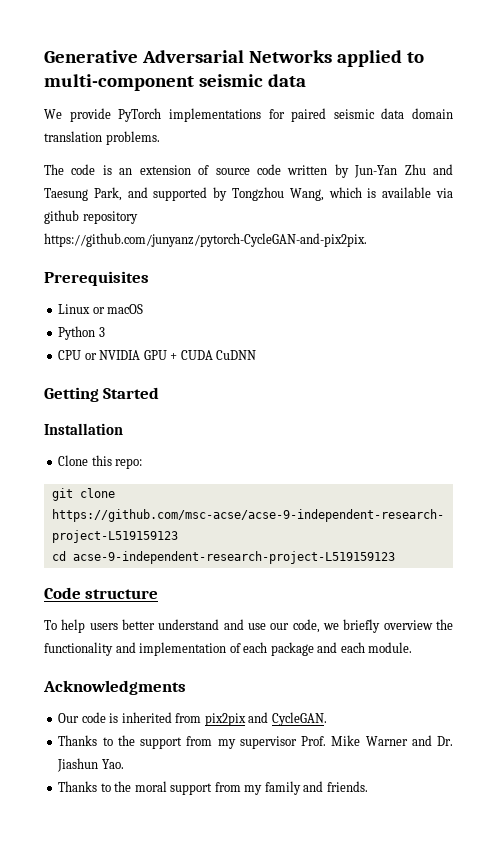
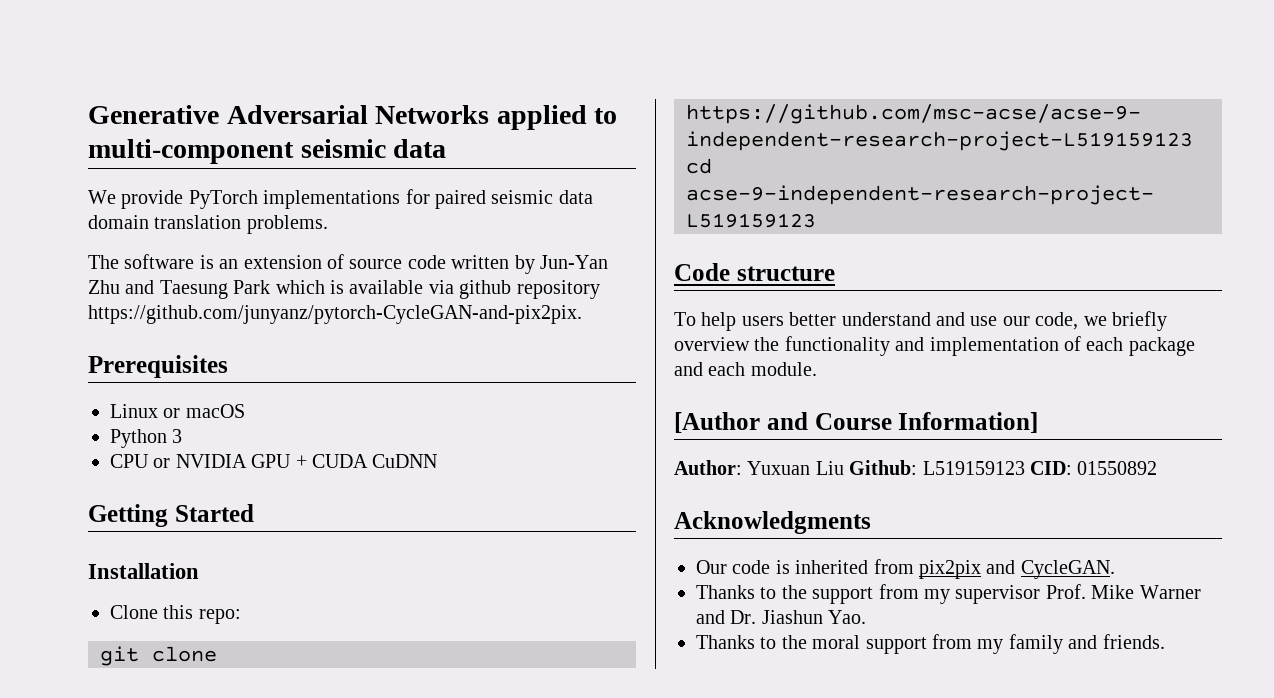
[71,164,96,175] code -> [124,254,195,269] software
[93,187,324,201] Park, and supported by Tongzhou Wang, -> [233,280,271,294] Park
(413, 647) none -> [674,412,1039,433] [674,460,1158,475] // [Author and Course Information] // Author: Yuxuan Liu Github: L519159123 CID: 01550892

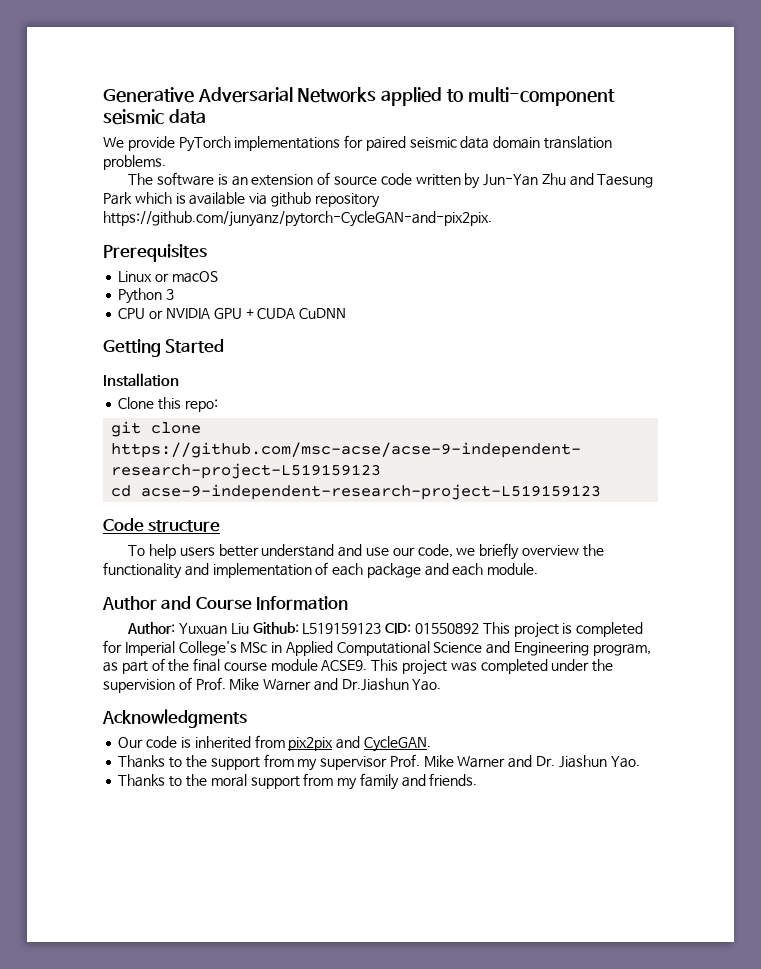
[674,412,760,433] [Author -> [102,596,157,610] Author
[898,412,1039,433] Information] -> [256,596,349,610] Information
(1158, 468) none -> [482,622,644,638] [103,640,651,656] [103,658,614,675] [103,677,442,693] This project is completed for Imperial College's MSc in Applied Computational Science and Engineering program, as part of the final course module ACSE9. This project was completed under the supervision of Prof. Mike Warner and Dr.Jiashun Yao.

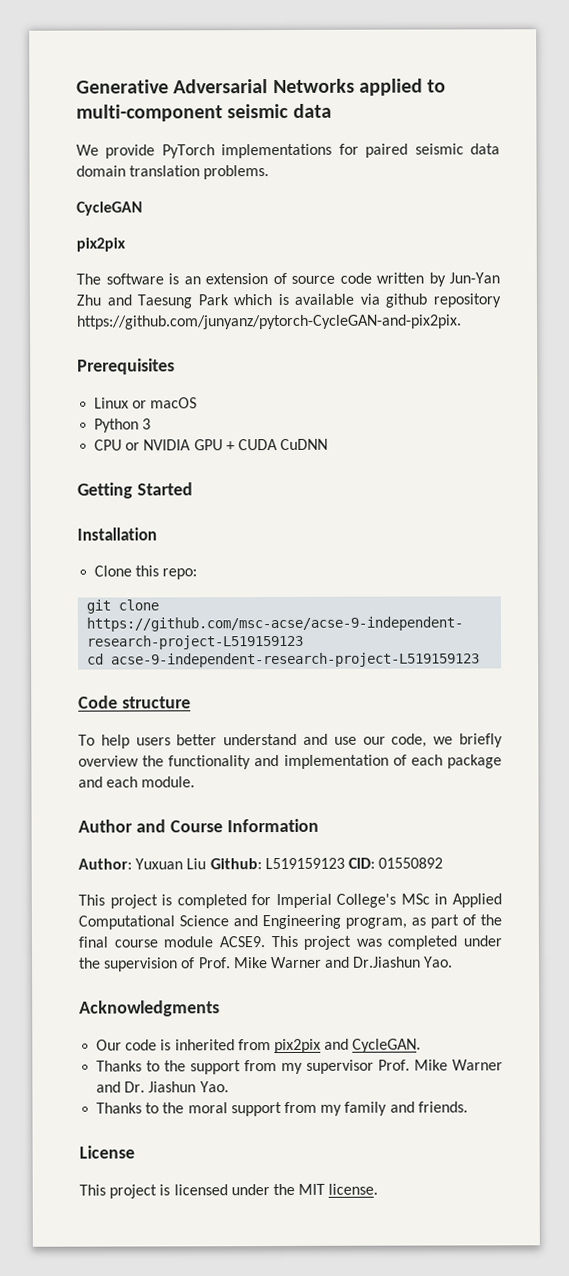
(166, 162) none -> [76,201,143,216] [76,237,126,252] // CycleGAN // pix2pix
(479, 628) none -> (444, 863) //
(478, 779) none -> [79,1145,135,1159] [79,1183,379,1199] // License // This project is licensed under the MIT license.

